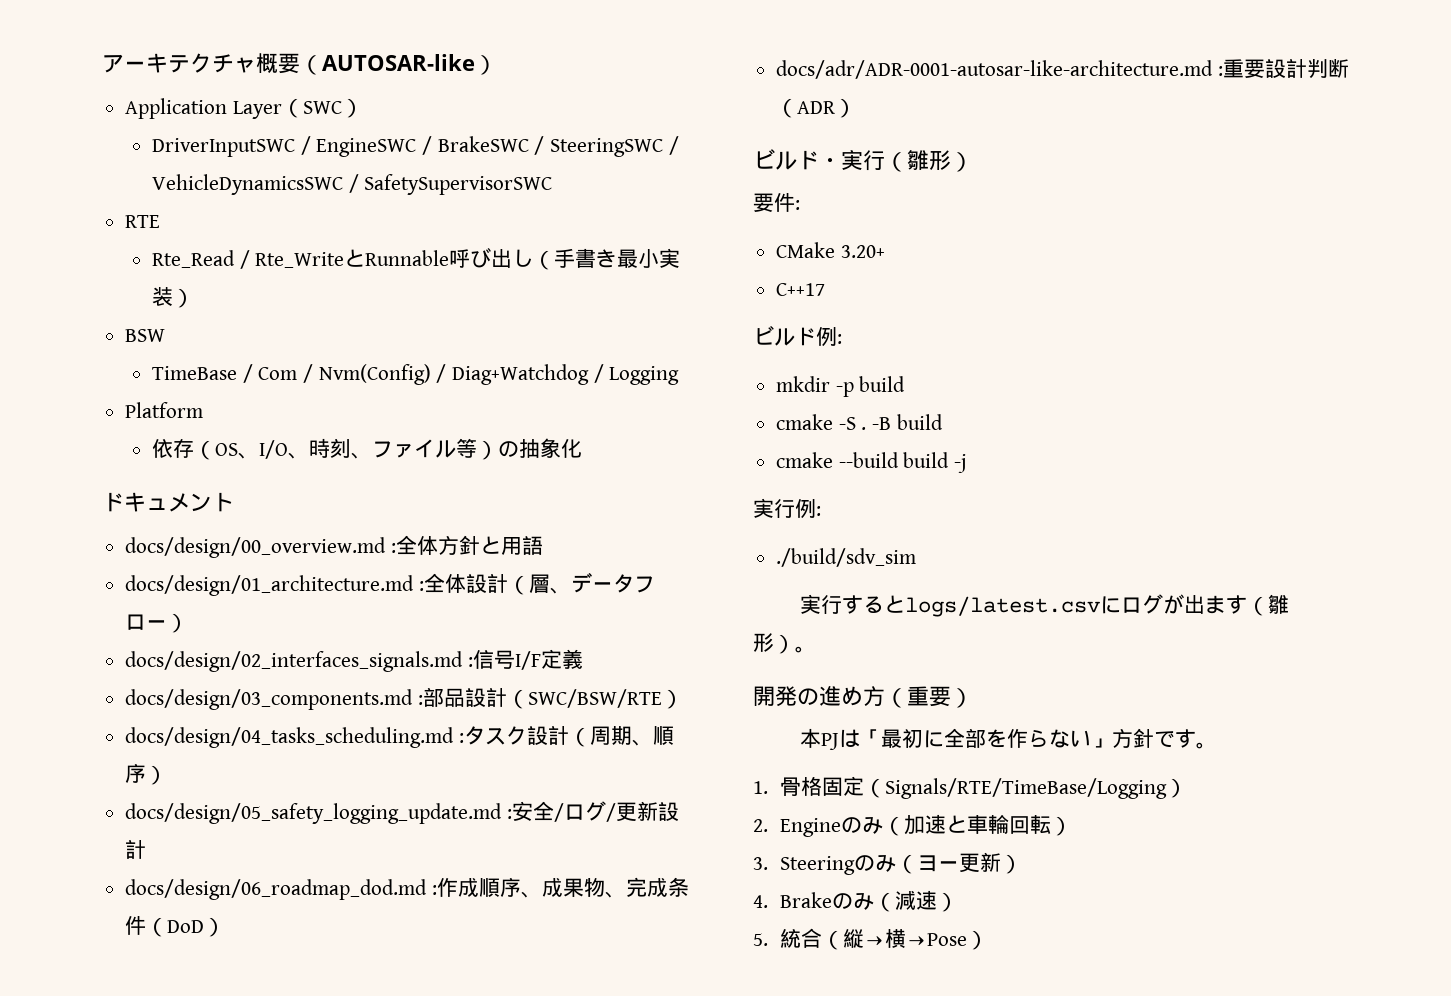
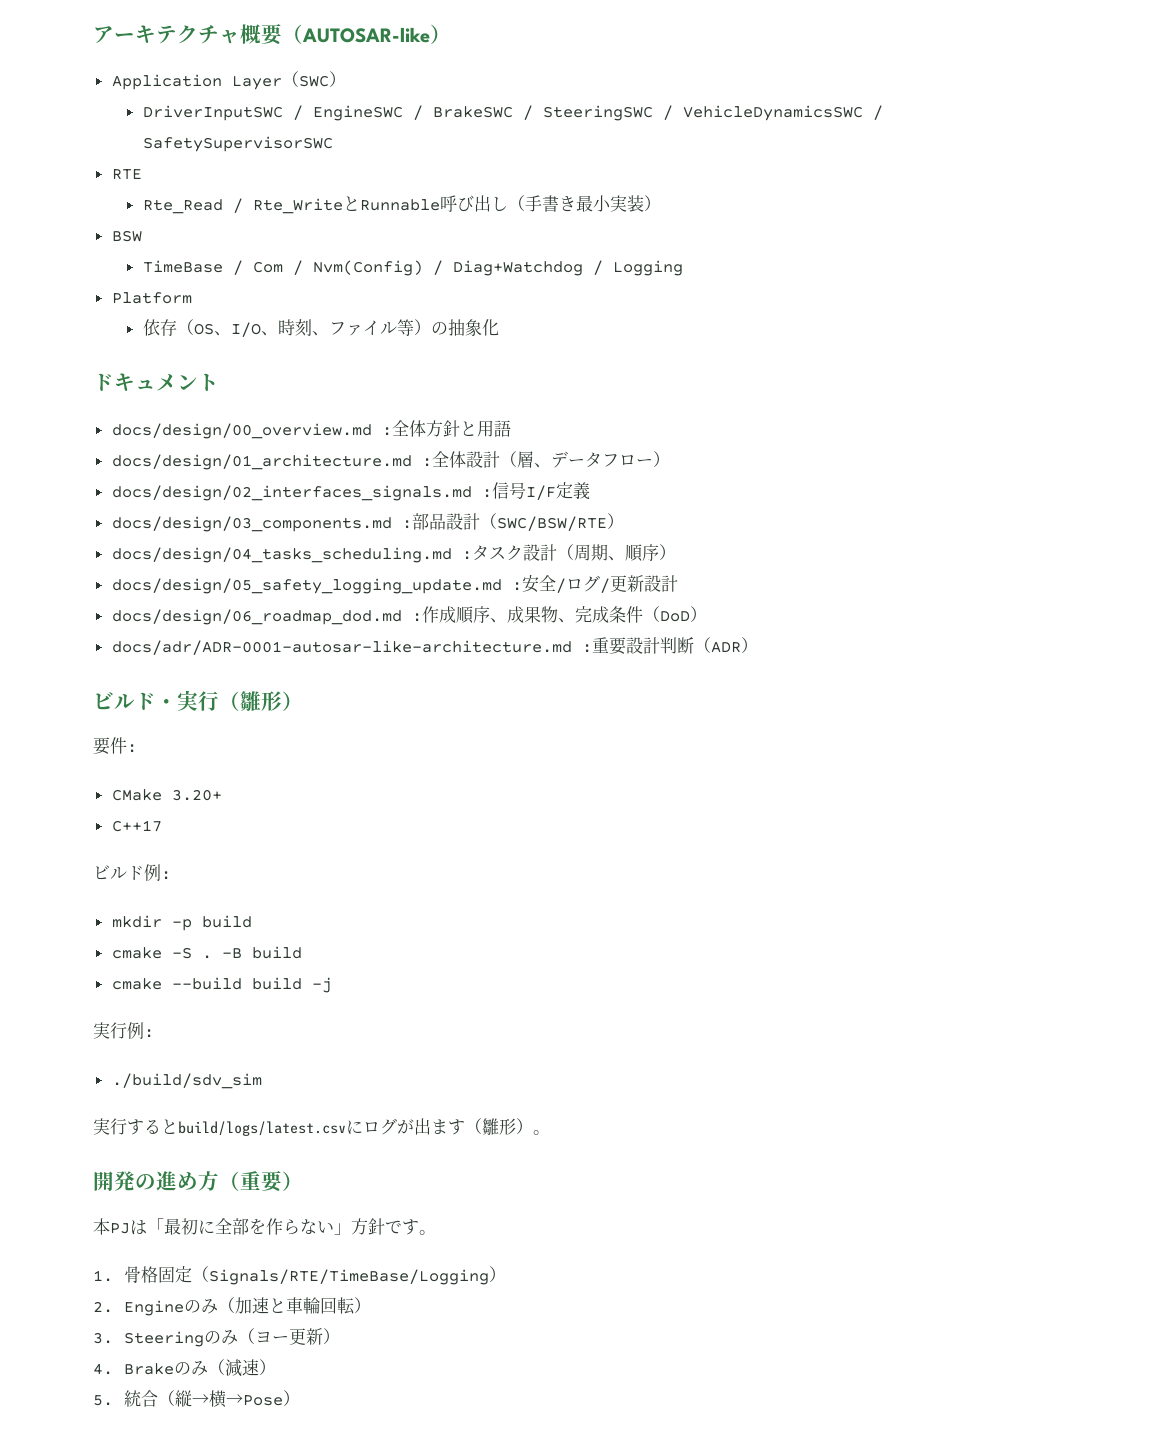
[904,596,1100,617] logs/latest.csv -> [178,1121,346,1136] build/logs/latest.csv

